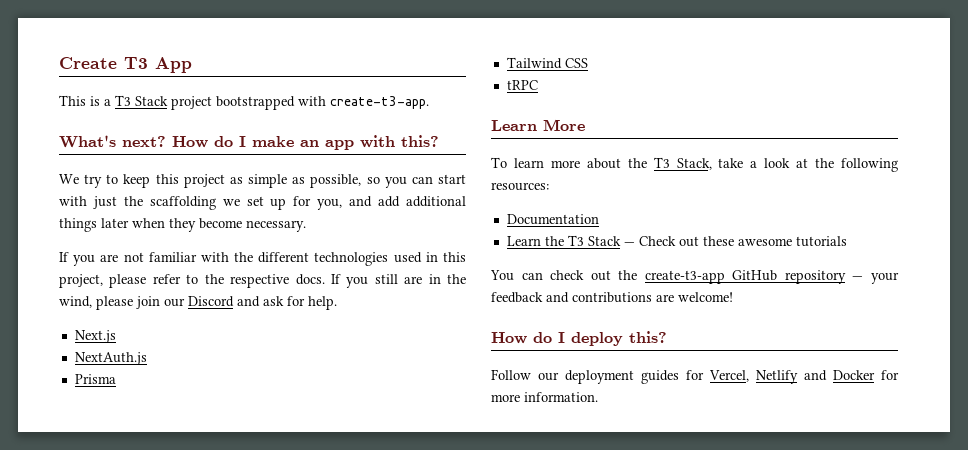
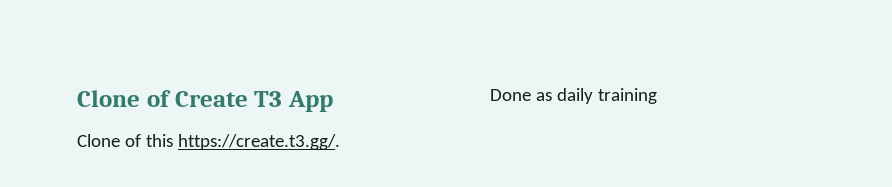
(59, 63) none -> [77,90,171,107] Clone of
[59,95,429,110] [59,135,439,150] [59,174,466,188] [59,196,467,210] [59,218,306,232] [59,252,467,266] [59,274,467,288] [59,296,337,310] [74,330,116,343] [74,352,147,365] [74,374,116,384] [506,57,588,69] [506,80,538,90] [491,119,585,131] [491,157,898,172] [491,182,549,191] [506,214,599,225] [506,235,847,247] [490,270,899,284] [491,292,733,303] [491,331,667,346] [491,369,899,384] [491,392,598,402] This is a T3 Stack project bootstrapped with create-t3-app. // What's next? How do I make an app with this? // We try to keep this project as simple as possible, so you can start with just the scaffolding we set up for you, and add additional things later when they become necessary. // If you are not familiar with the different technologies used in this project, please refer to the respective docs. If you still are in the wind, please join our Discord and ask for help. // Next.js // NextAuth.js // Prisma // Tailwind CSS // tRPC // Learn More // To learn more about the T3 Stack, take a look at the following resources: // Documentation // Learn the T3 Stack — Check out these awesome tutorials // You can check out the create-t3-app GitHub repository — your feedback and contributions are welcome! // How do I deploy this? // Follow our deployment guides for Vercel, Netlify and Docker for more information. -> [77,134,340,150] [490,88,657,104] Clone of this https://create.t3.gg/. // Done as daily training

